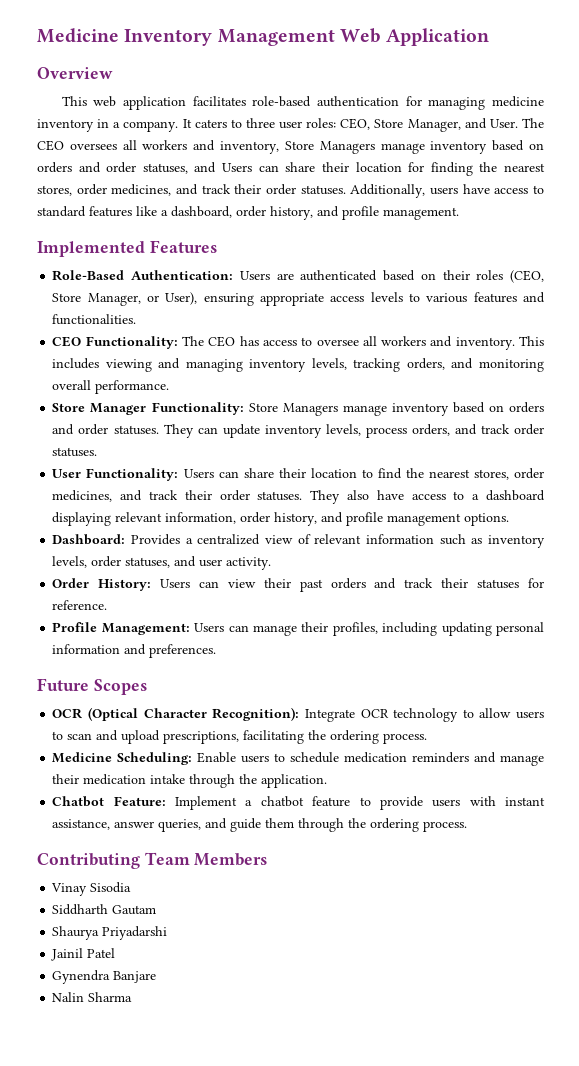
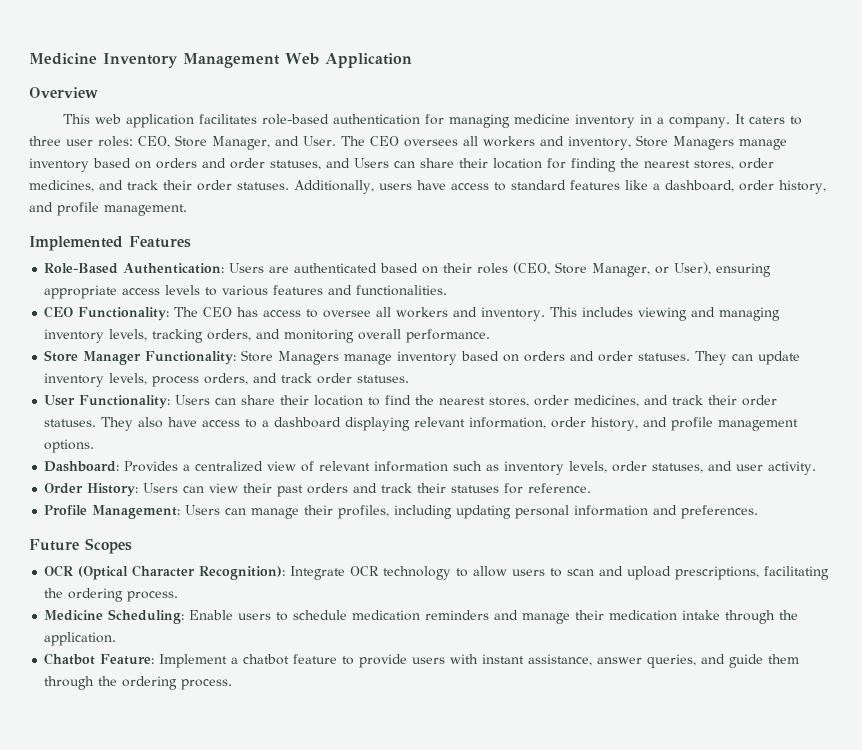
[37,852,268,869] [51,882,132,896] [52,904,157,915] [52,926,168,940] [51,948,116,961] [52,970,157,984] [52,992,133,1002] // Contributing Team Members // Vinay Sisodia // Siddharth Gautam // Shaurya Priyadarshi // Jainil Patel // Gynendra Banjare // Nalin Sharma -> (233, 684) none

